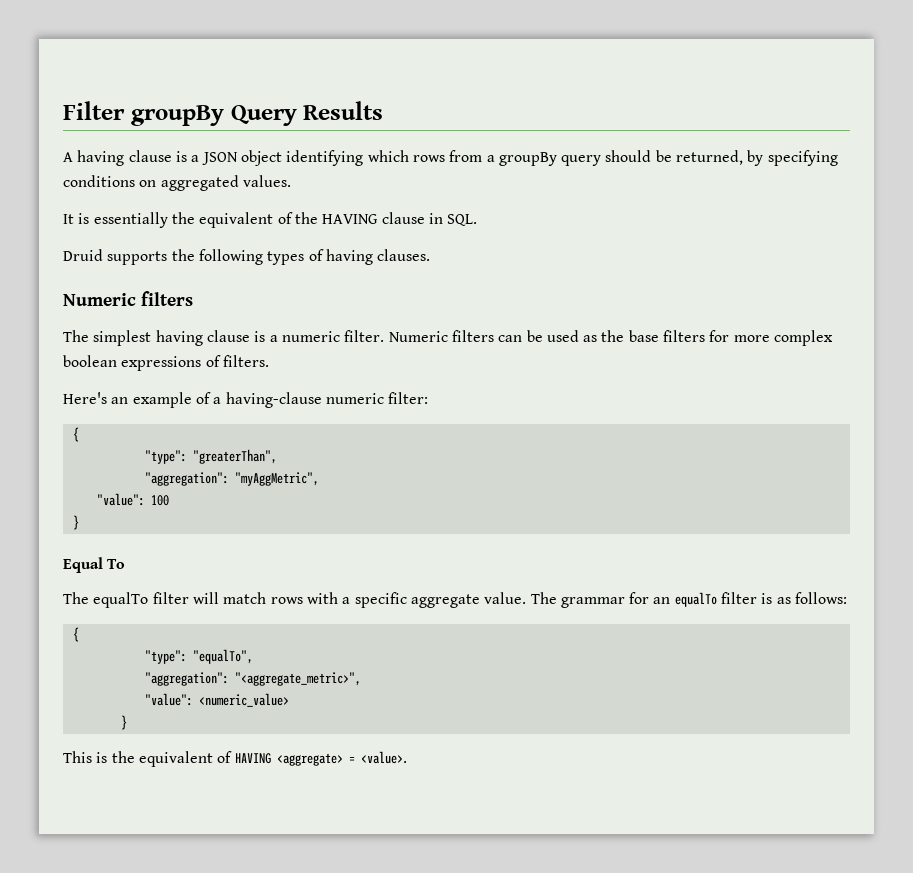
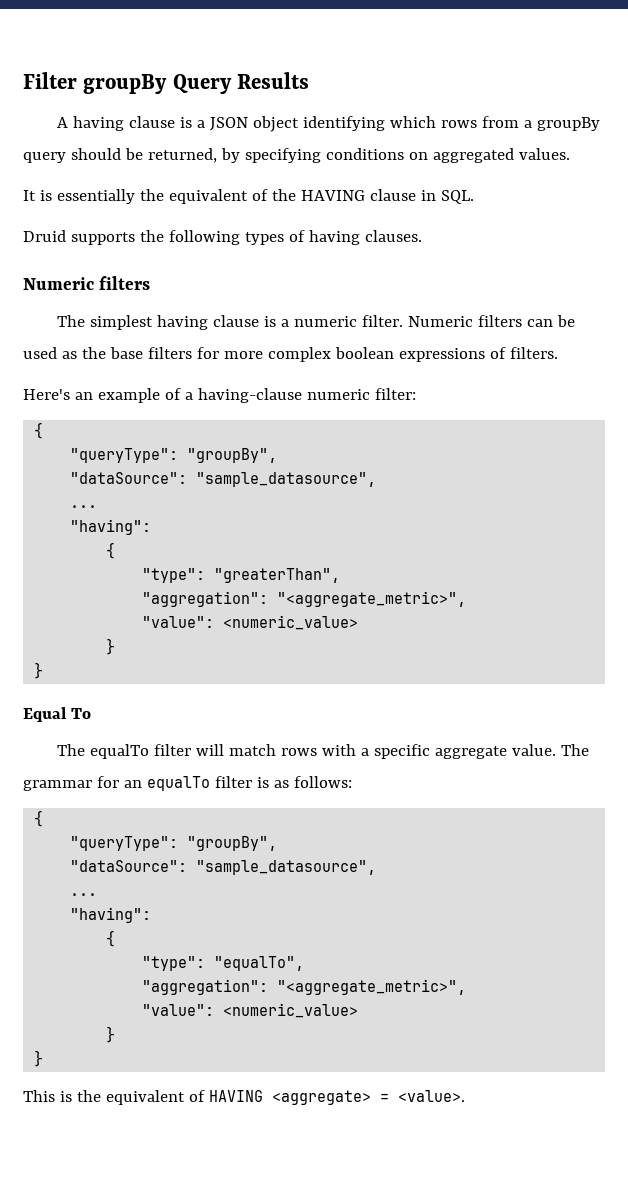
(79, 434) none -> [70,448,278,463] [70,472,377,487] [70,505,98,508] [70,519,152,535] [106,542,116,559] // "queryType": "groupBy", // "dataSource": "sample_datasource", // ... // "having": // {
[234,472,319,486] [96,493,169,506] "myAggMetric", // "value": 100 -> [277,591,467,607] [142,615,359,630] [106,638,116,655] "<aggregate_metric>", // "value": <numeric_value> // }
(79, 634) none -> [70,836,278,851] [70,860,377,875] [70,893,98,896] [70,907,152,923] [106,930,116,947] // "queryType": "groupBy", // "dataSource": "sample_datasource", // ... // "having": // {
(127, 722) none -> [34,1050,44,1067] // }

